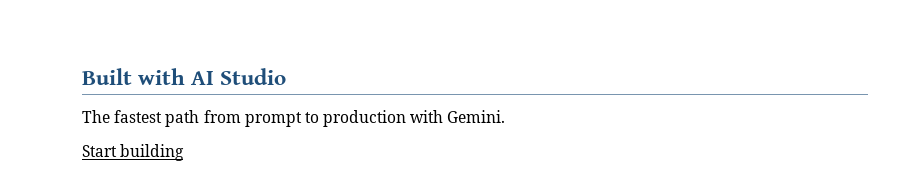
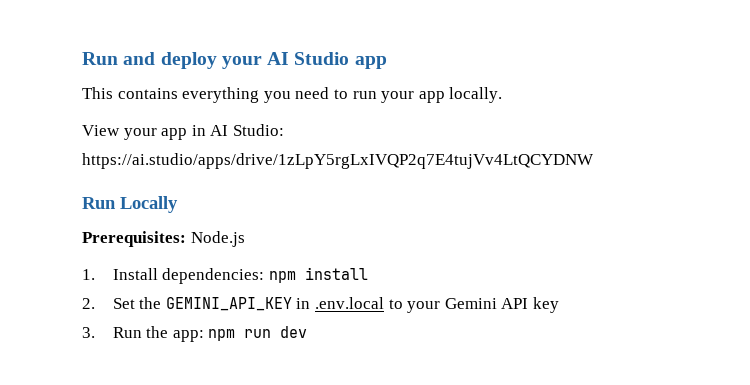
[82,68,287,85] [82,110,506,127] [82,144,185,161] Built with AI Studio // The fastest path from prompt to production with Gemini. // Start building -> [82,52,387,69] [82,87,503,103] [82,124,284,140] [82,153,594,169] [82,196,178,213] [82,231,245,247] [82,267,368,284] [82,297,559,313] [82,326,308,342] Run and deploy your AI Studio app // This contains everything you need to run your app locally. // View your app in AI Studio: https://ai.studio/apps/drive/1zLpY5rgLxIVQP2q7E4tujVv4LtQCYDNW // Run Locally // Prerequisites: Node.js // 1. Install dependencies: npm install // 2. Set the GEMINI_API_KEY in .env.local to your Gemini API key // 3. Run the app: npm run dev

